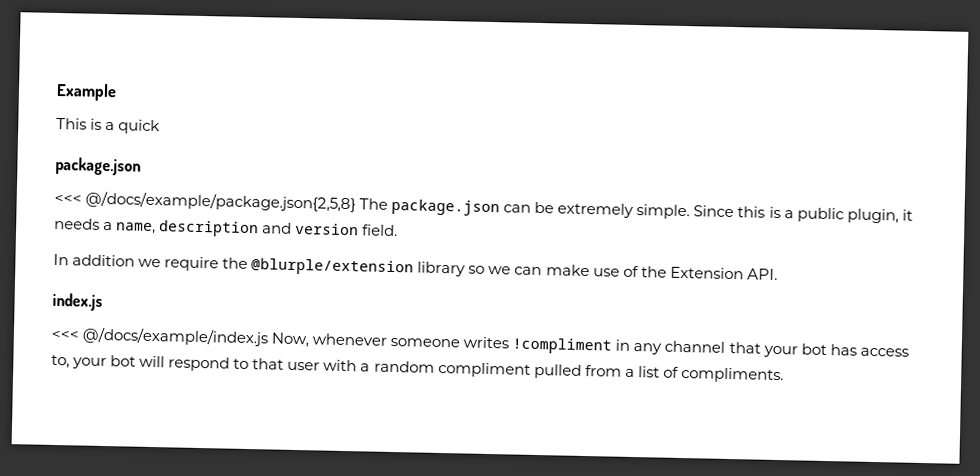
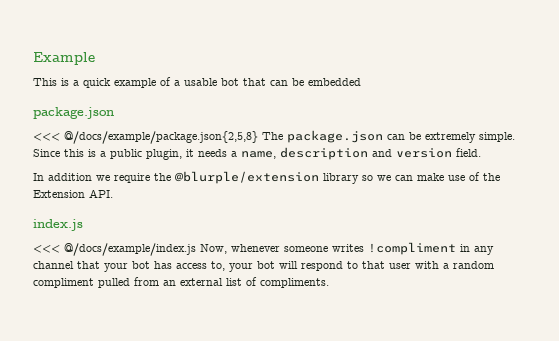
(161, 127) none -> [114,77,361,88] example of a usable bot that can be embedded
[624,368,635,378] a -> [163,278,223,286] an external

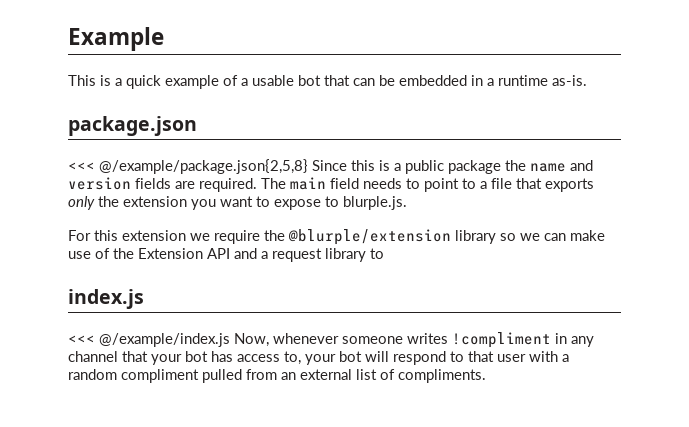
[33,107,114,119] [33,130,515,144] // package.json // <<< @/docs/example/package.json{2,5,8} The package.json can be extremely simple. -> [471,75,587,86] [68,116,197,136] [68,159,308,174] in a runtime as-is. // package.json // <<< @/example/package.json{2,5,8}
[146,147,481,160] [33,173,92,181] plugin, it needs a name, description and version field. // In addition -> [448,160,593,174] [68,177,594,192] [68,196,407,210] [68,230,186,241] package the name and version fields are required. The main field needs to point to a file that exports only the extension you want to expose to blurple.js. // For this extension
[89,189,113,198] API. -> [207,248,384,262] API and a request library to
[64,243,196,256] @/docs/example/index.js -> [99,333,230,347] @/example/index.js

